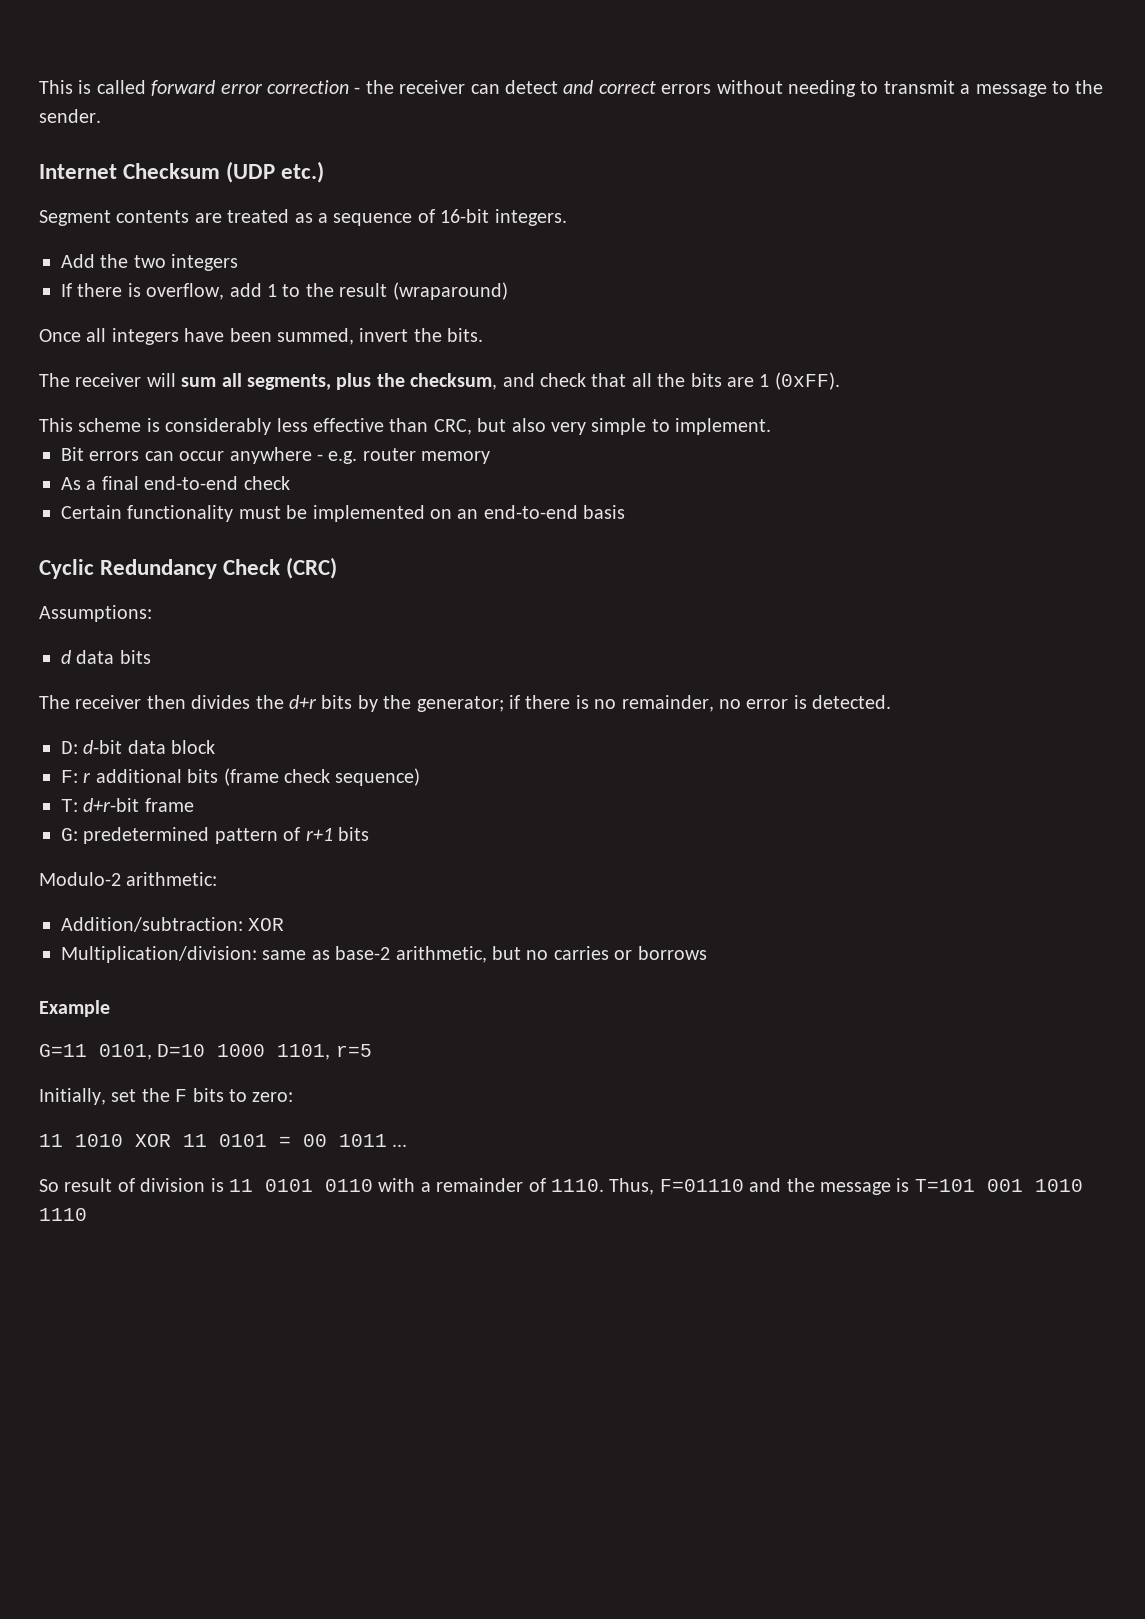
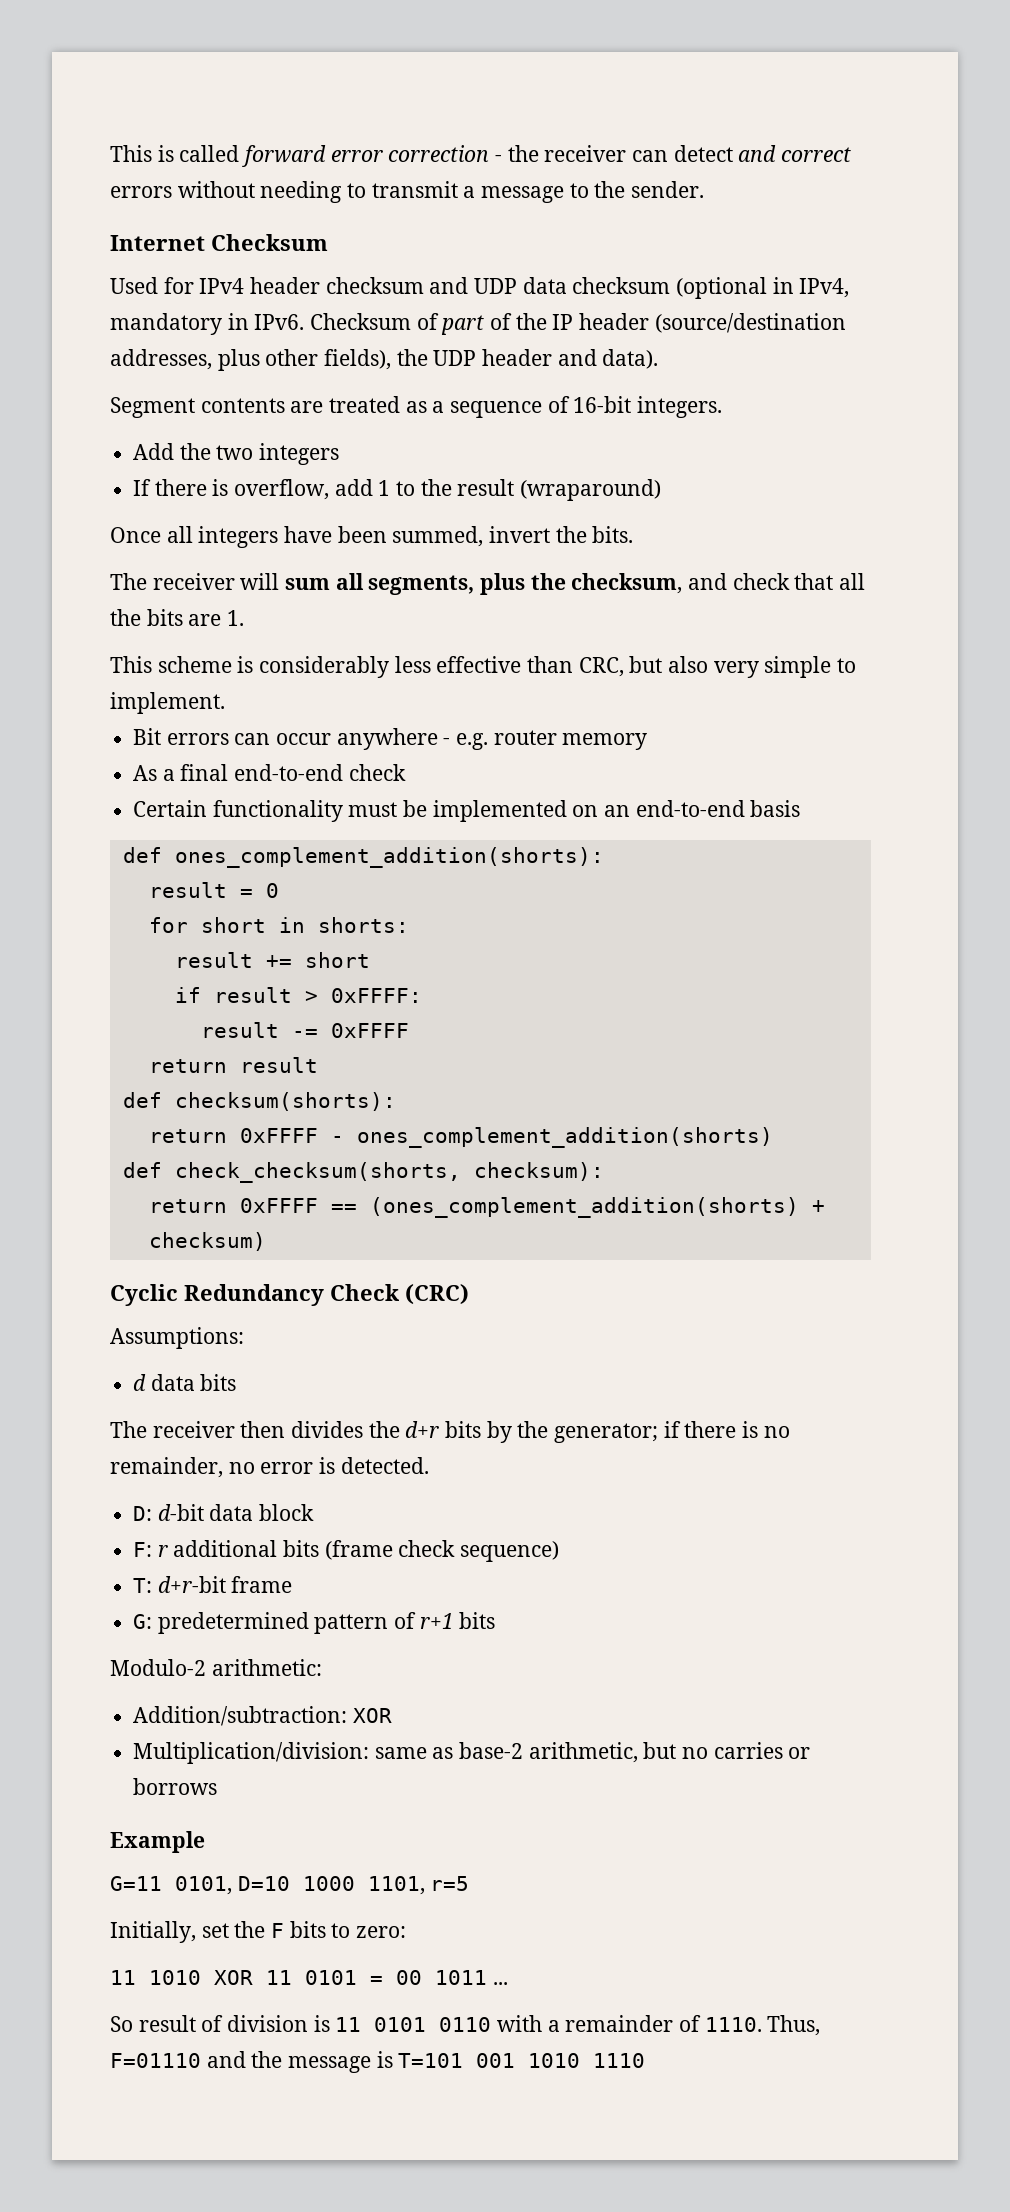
[226,161,325,183] (UDP etc.) -> [110,277,850,299] [110,313,846,335] [110,349,659,371] // Used for IPv4 header checksum and UDP data checksum (optional in IPv4, mandatory in IPv6. Checksum of part of the IP header (source/destination addresses, plus other fields), the UDP header and data).
[759,372,840,390] 1 (0xFF). -> [227,610,245,626] 1.
(626, 512) none -> [122,847,604,868] [148,882,279,898] [148,917,409,933] [174,952,370,968] [174,987,422,1003] [200,1022,409,1038] [148,1057,318,1073] [122,1092,396,1111] [148,1127,773,1148] [122,1162,604,1183] [148,1197,825,1218] [148,1232,266,1251] // def ones_complement_addition(shorts): // result = 0 // for short in shorts: // result += short // if result > 0xFFFF: // result -= 0xFFFF // return result // def checksum(shorts): // return 0xFFFF - ones_complement_addition(shorts) // def check_checksum(shorts, checksum): // return 0xFFFF == (ones_complement_addition(shorts) + checksum)

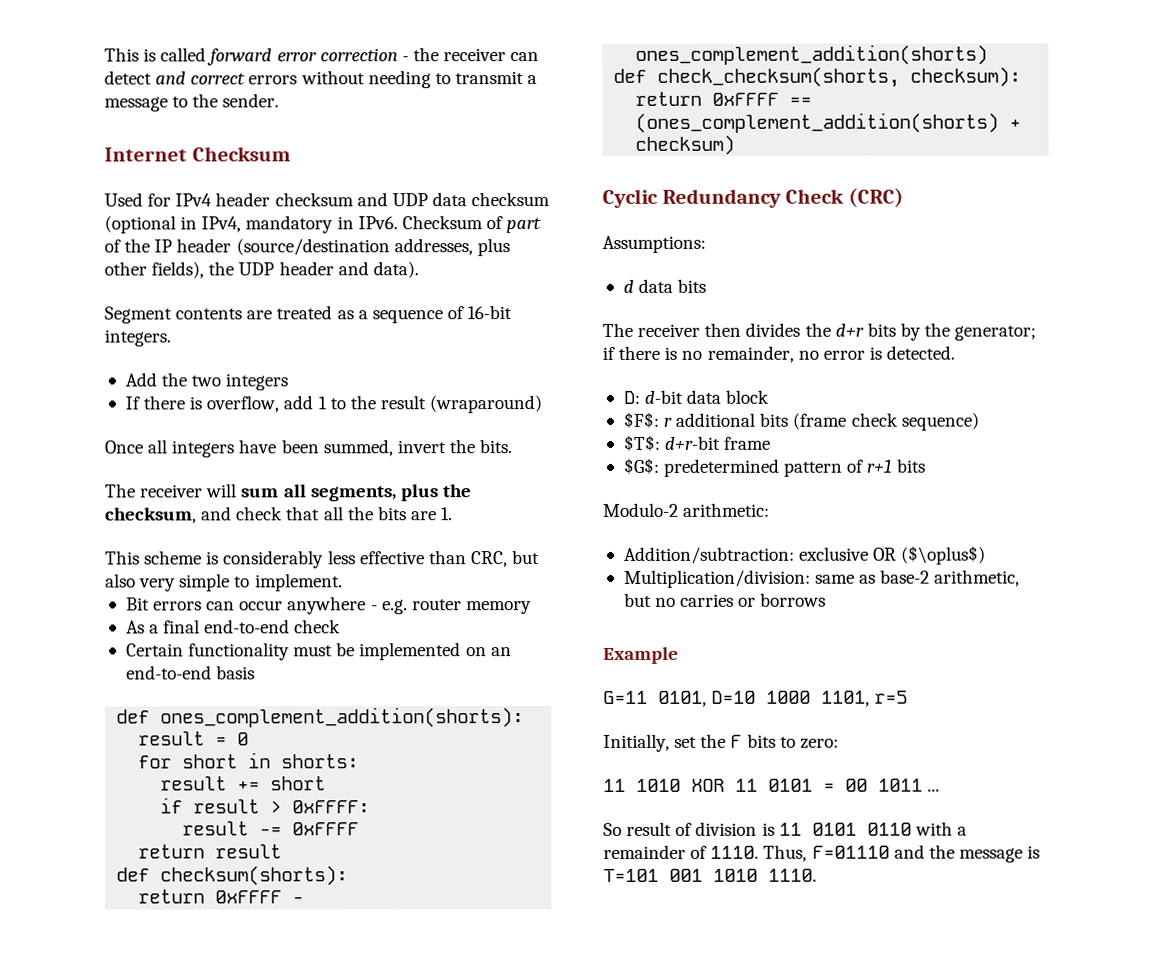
[133,1542,153,1557] F: -> [622,411,659,428] $F$:
[133,1578,153,1593] T: -> [622,434,660,451] $T$:
[133,1614,153,1629] G: -> [622,457,659,474] $G$:
[352,1708,392,1723] XOR -> [799,545,987,565] exclusive OR ($\oplus$)
[593,2053,646,2068] 1110 -> [768,868,817,882] 1110.

